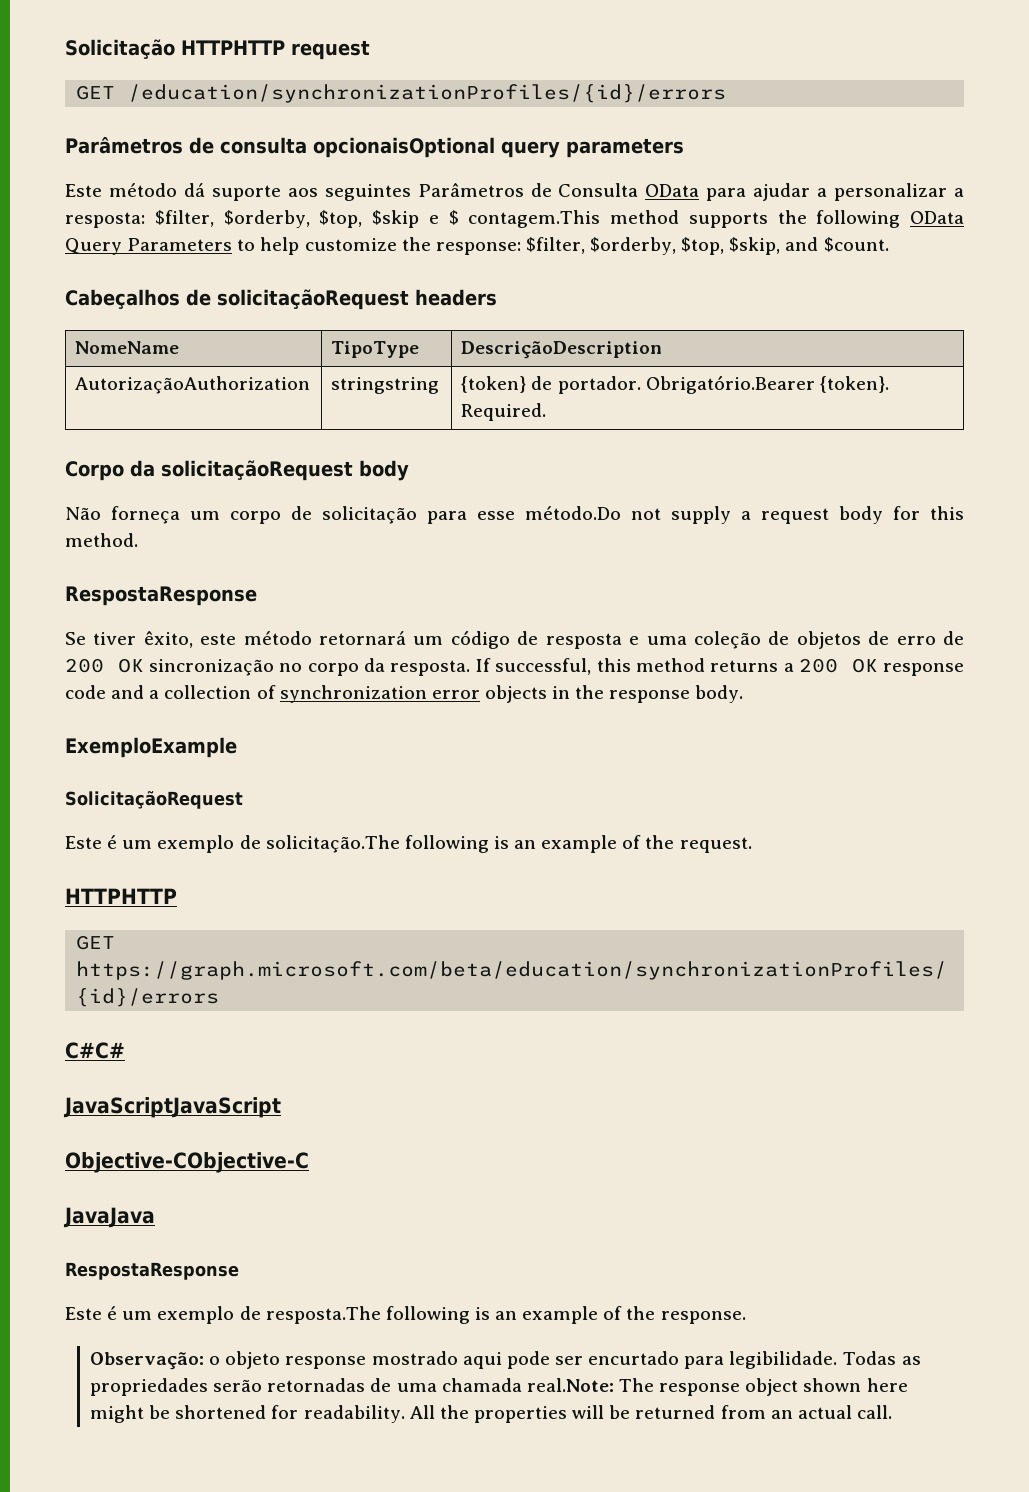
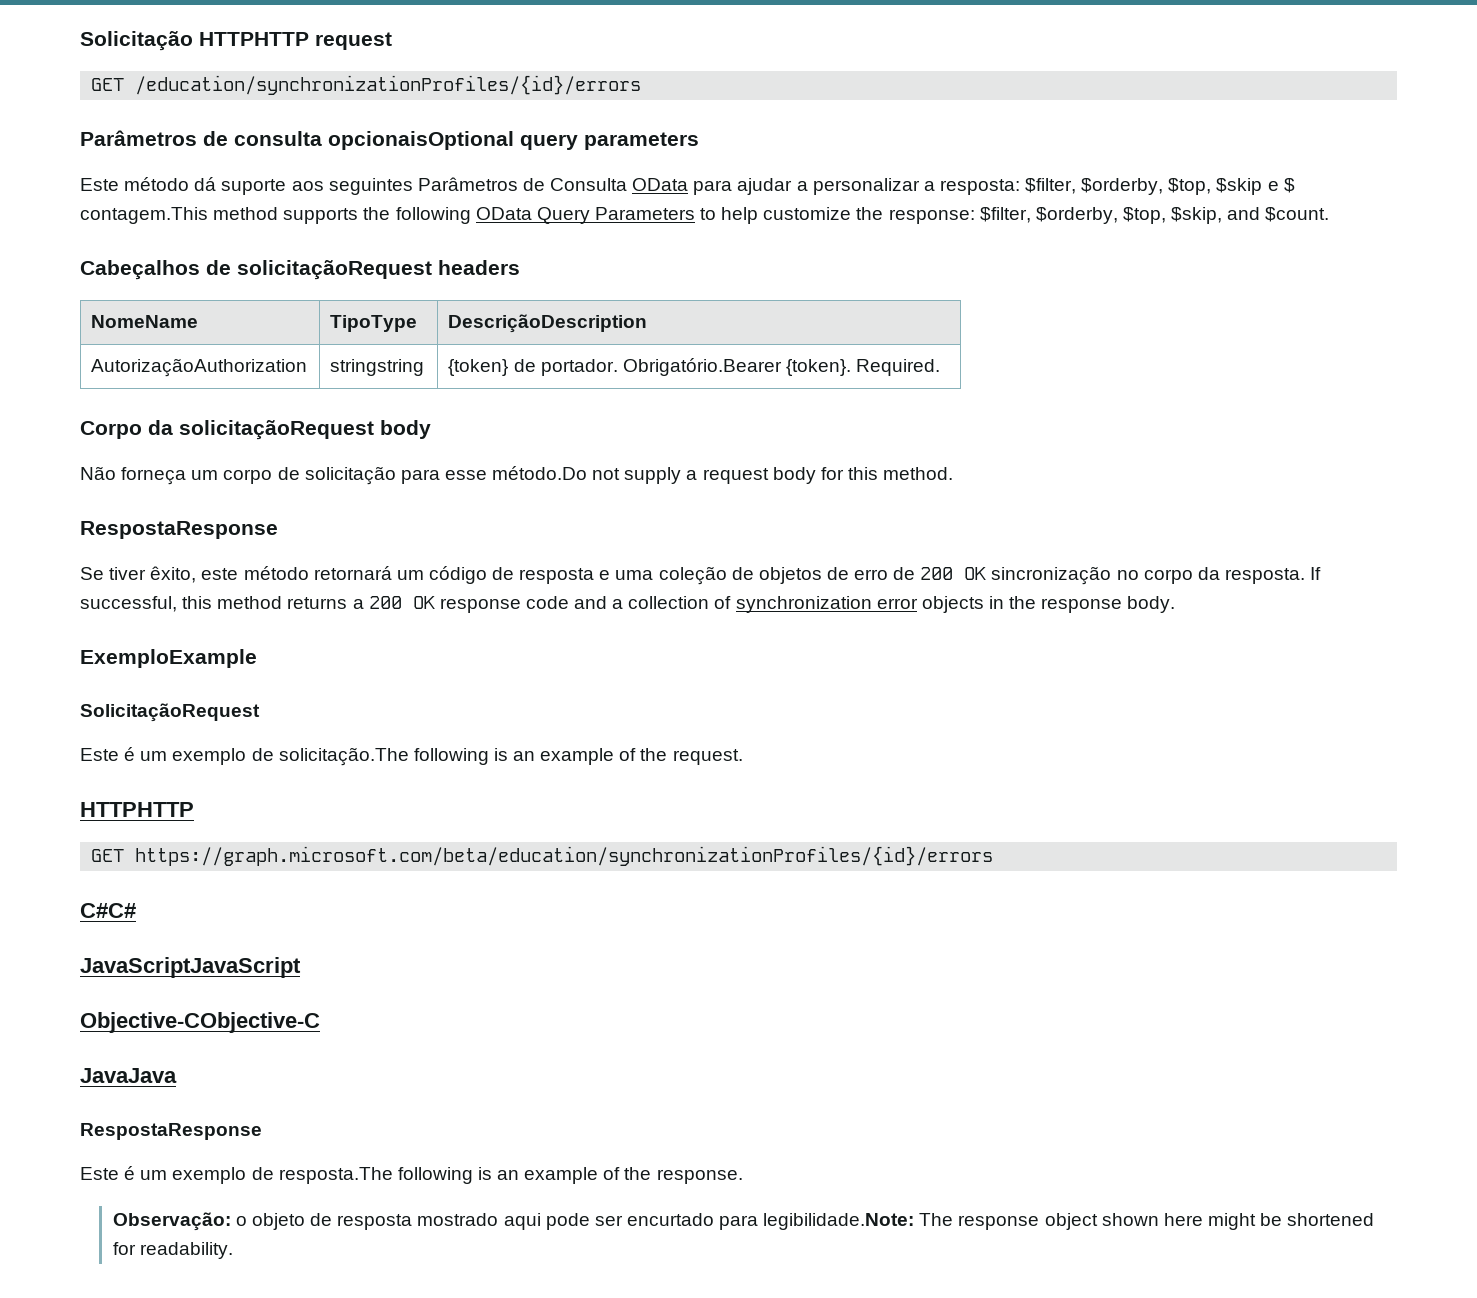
[285,1356,367,1369] response -> [310,1213,413,1230] de resposta
[729,1351,921,1369] [90,1378,614,1396] legibilidade. Todas as propriedades serão retornadas de uma chamada real.Note: -> [763,1213,915,1230] legibilidade.Note:
[409,1405,892,1423] All the properties will be returned from an actual call. -> (233, 1250) none

